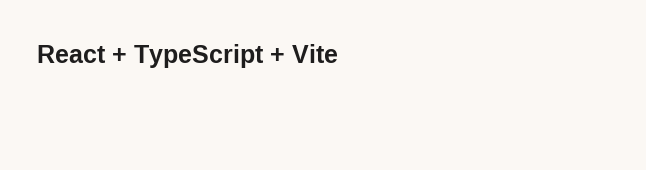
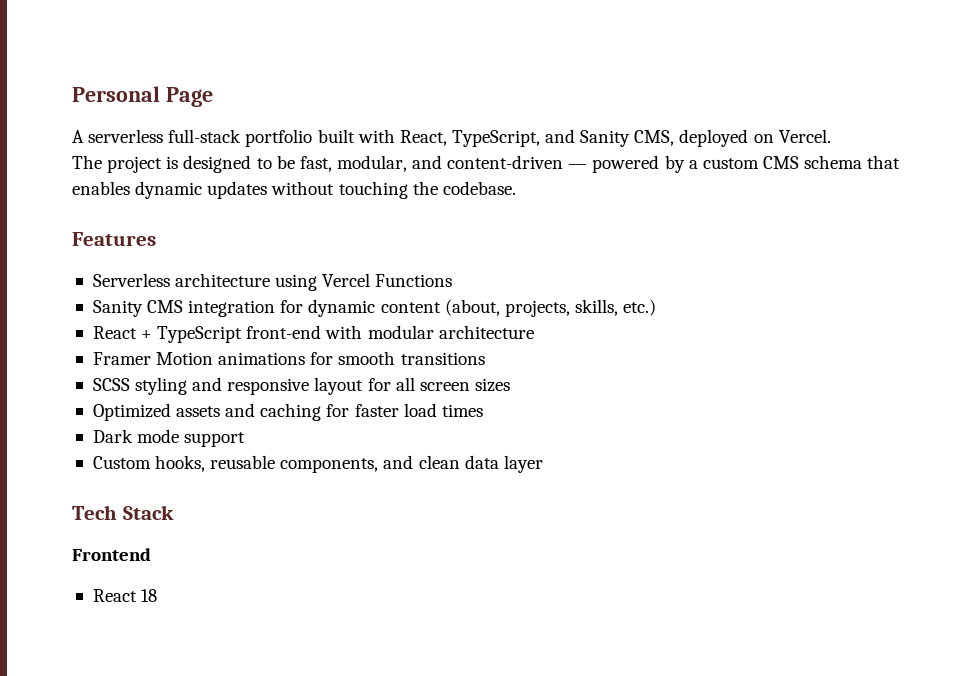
[37,44,338,68] React + TypeScript + Vite -> [72,86,213,107] [72,129,831,147] [72,155,901,173] [72,181,516,199] [72,232,156,246] [92,273,453,291] [92,299,657,317] [92,325,534,343] [92,351,485,365] [92,377,510,395] [92,403,483,421] [92,429,246,447] [92,455,543,473] [72,505,174,520] [72,548,151,561] [92,589,158,602] Personal Page // A serverless full-stack portfolio built with React, TypeScript, and Sanity CMS, deployed on Vercel. // The project is designed to be fast, modular, and content-driven — powered by a custom CMS schema that enables dynamic updates without touching the codebase. // Features // Serverless architecture using Vercel Functions // Sanity CMS integration for dynamic content (about, projects, skills, etc.) // React + TypeScript front-end with modular architecture // Framer Motion animations for smooth transitions // SCSS styling and responsive layout for all screen sizes // Optimized assets and caching for faster load times // Dark mode support // Custom hooks, reusable components, and clean data layer // Tech Stack // Frontend // React 18

